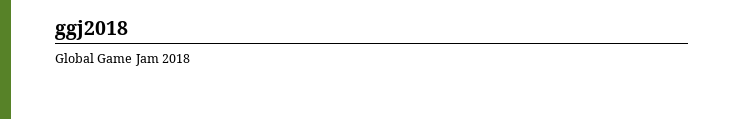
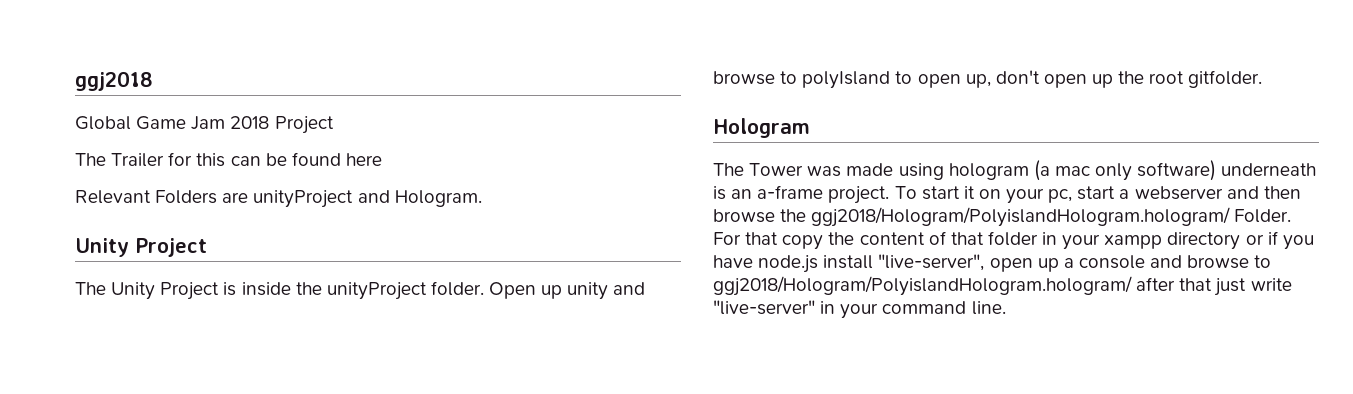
(191, 58) none -> [274,116,334,134] [75,152,382,167] [75,190,482,208] [75,238,207,257] [75,281,646,300] [713,70,1263,89] [713,118,810,138] [713,160,1317,181] [713,185,1301,204] [713,207,1292,227] [713,231,1314,250] [713,254,1272,273] [713,276,1292,296] [713,300,1006,319] Project // The Trailer for this can be found here // Relevant Folders are unityProject and Hologram. // Unity Project // The Unity Project is inside the unityProject folder. Open up unity and browse to polyIsland to open up, don't open up the root gitfolder. // Hologram // The Tower was made using hologram (a mac only software) underneath is an a-frame project. To start it on your pc, start a webserver and then browse the ggj2018/Hologram/PolyislandHologram.hologram/ Folder. For that copy the content of that folder in your xampp directory or if you have node.js install "live-server", open up a console and browse to ggj2018/Hologram/PolyislandHologram.hologram/ after that just write "live-server" in your command line.

